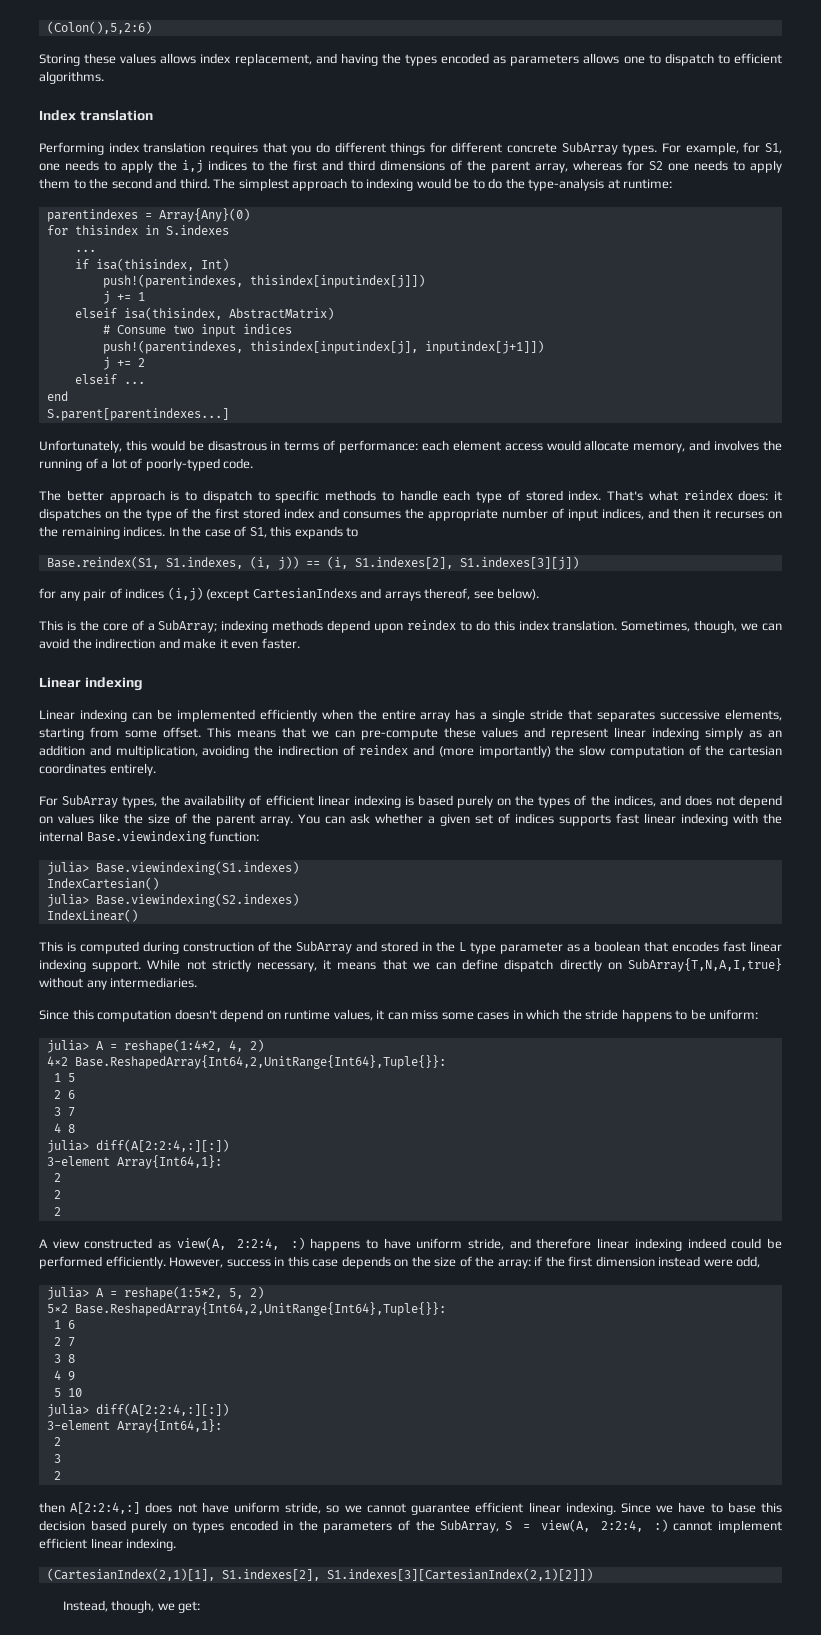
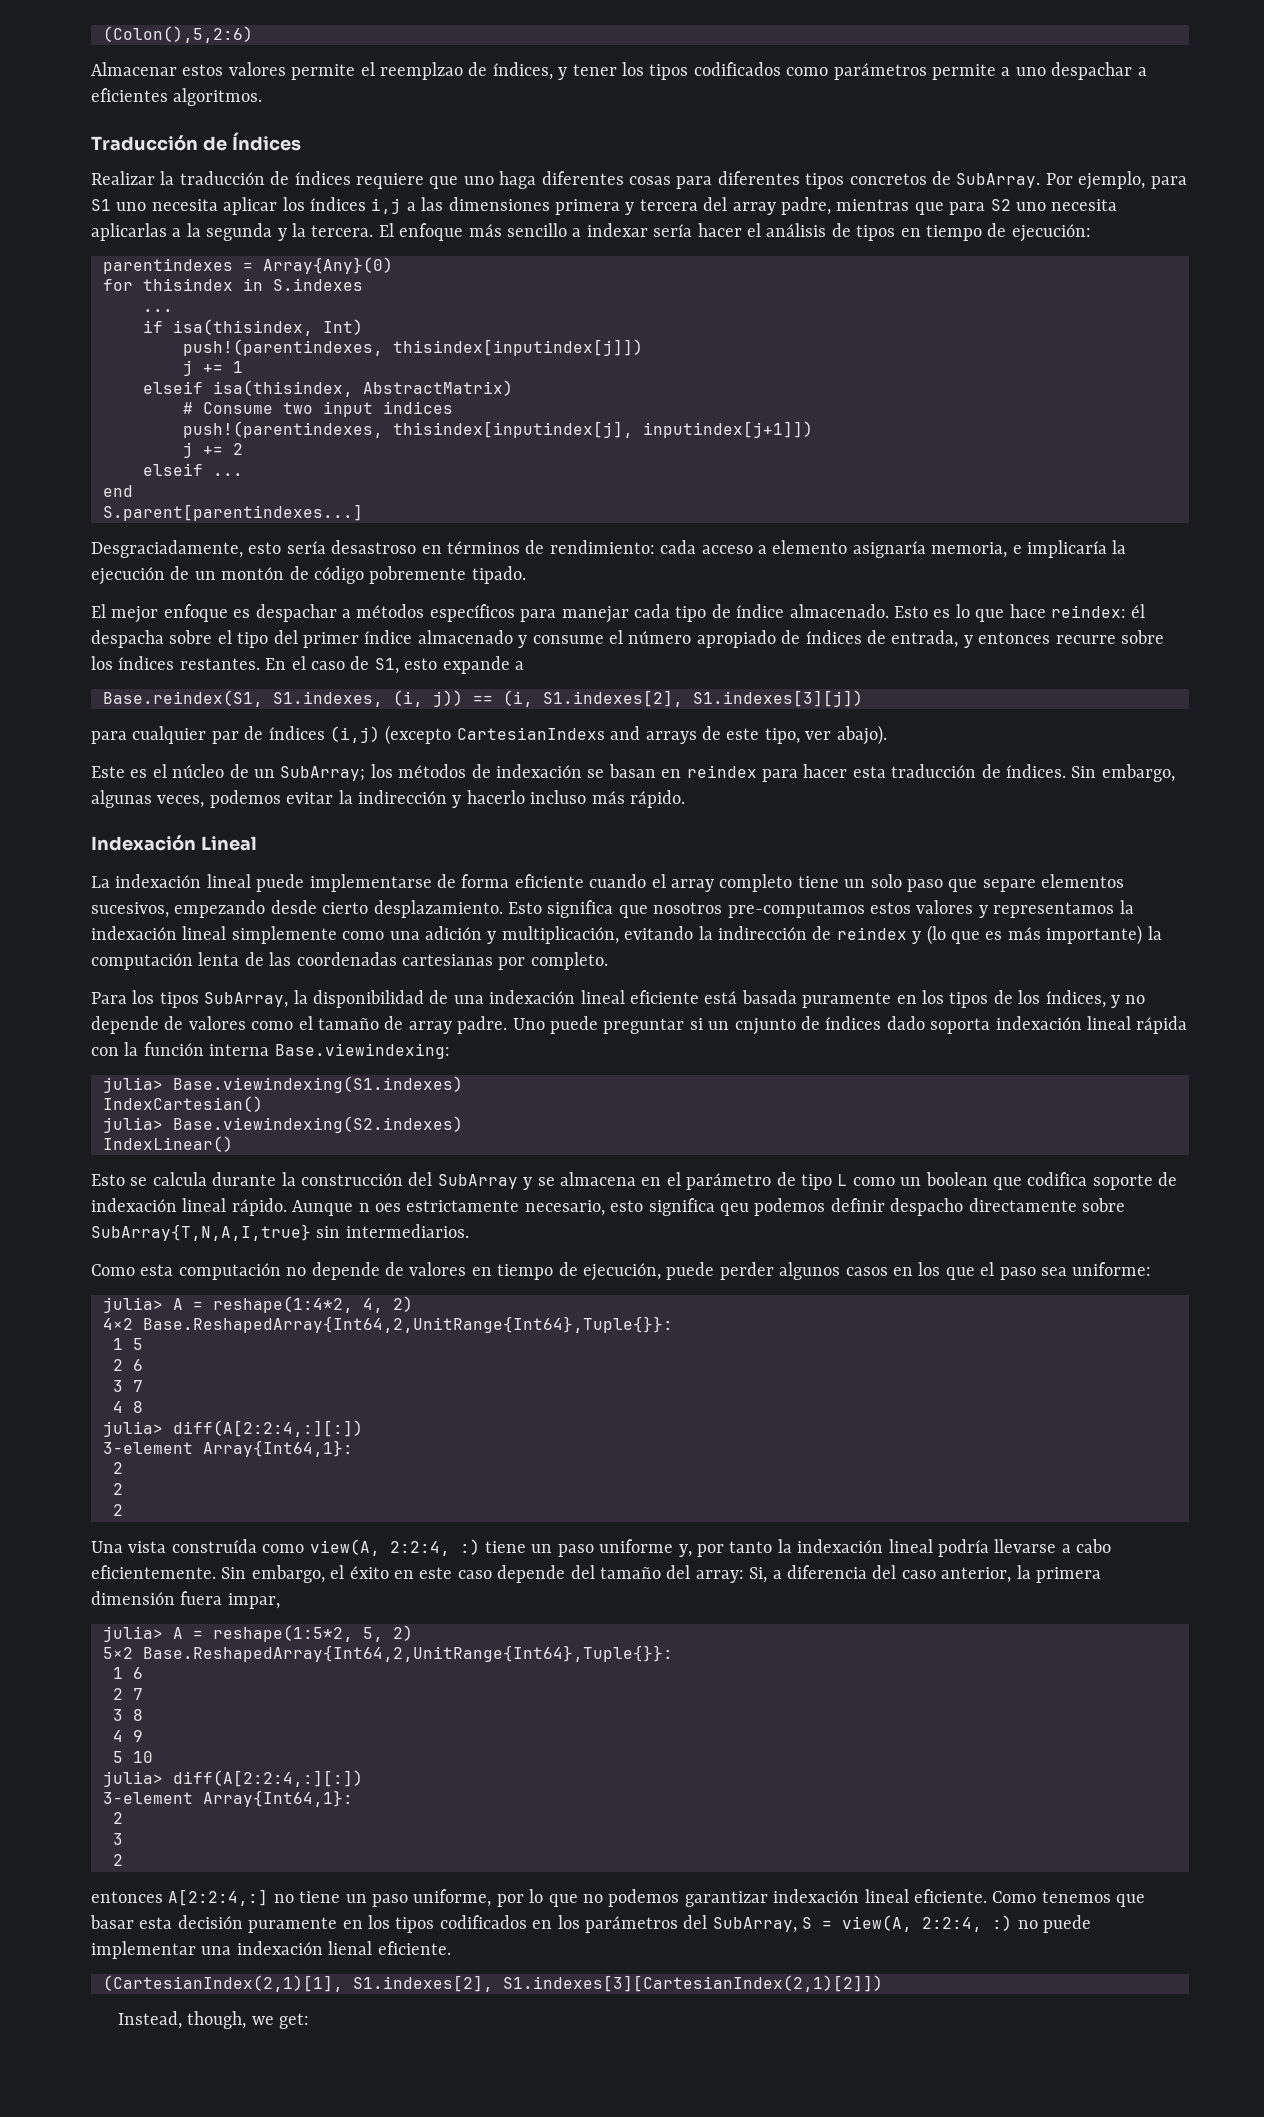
[39,53,782,66] [39,71,104,84] [39,110,153,121] [39,142,782,155] [39,160,782,173] [39,178,673,191] Storing these values allows index replacement, and having the types encoded as parameters allows one to dispatch to efficient algorithms. // Index translation // Performing index translation requires that you do different things for different concrete SubArray types. For example, for S1, one needs to apply the i,j indices to the first and third dimensions of the parent array, whereas for S2 one needs to apply them to the second and third. The simplest approach to indexing would be to do the type-analysis at runtime: -> [91,62,1147,80] [91,88,263,106] [91,132,301,151] [91,171,1187,190] [91,197,1118,215] [91,223,1091,242] Almacenar estos valores permite el reemplzao de índices, y tener los tipos codificados como parámetros permite a uno despachar a eficientes algoritmos. // Traducción de Índices // Realizar la traducción de índices requiere que uno haga diferentes cosas para diferentes tipos concretos de SubArray. Por ejemplo, para S1 uno necesita aplicar los índices i,j a las dimensiones primera y tercera del array padre, mientras que para S2 uno necesita aplicarlas a la segunda y la tercera. El enfoque más sencillo a indexar sería hacer el análisis de tipos en tiempo de ejecución:
[39,440,782,453] [39,458,254,471] [39,490,782,503] [39,508,782,521] [39,526,359,539] Unfortunately, this would be disastrous in terms of performance: each element access would allocate memory, and involves the running of a lot of poorly-typed code. // The better approach is to dispatch to specific methods to handle each type of stored index. That's what reindex does: it dispatches on the type of the first stored index and consumes the appropriate number of input indices, and then it recurses on the remaining indices. In the case of S1, this expands to -> [91,540,1127,558] [91,566,526,585] [91,604,1146,623] [91,630,1164,648] [91,656,524,674] Desgraciadamente, esto sería desastroso en términos de rendimiento: cada acceso a elemento asignaría memoria, e implicaría la ejecución de un montón de código pobremente tipado. // El mejor enfoque es despachar a métodos específicos para manejar cada tipo de índice almacenado. Esto es lo que hace reindex: él despacha sobre el tipo del primer índice almacenado y consume el número apropiado de índices de entrada, y entonces recurre sobre los índices restantes. En el caso de S1, esto expande a
[39,587,540,601] [39,620,782,633] [39,638,300,649] [39,677,143,691] [39,709,783,722] [39,727,782,740] [39,745,782,758] [39,763,156,776] [39,795,782,808] [39,813,782,826] [39,831,260,844] for any pair of indices (i,j) (except CartesianIndexs and arrays thereof, see below). // This is the core of a SubArray; indexing methods depend upon reindex to do this index translation. Sometimes, though, we can avoid the indirection and make it even faster. // Linear indexing // Linear indexing can be implemented efficiently when the entire array has a single stride that separates successive elements, starting from some offset. This means that we can pre-compute these values and represent linear indexing simply as an addition and multiplication, avoiding the indirection of reindex and (more importantly) the slow computation of the cartesian coordinates entirely. // For SubArray types, the availability of efficient linear indexing is based purely on the types of the indices, and does not depend on values like the size of the parent array. You can ask whether a given set of indices supports fast linear indexing with the internal Base.viewindexing function: -> [91,725,887,745] [91,764,1175,782] [91,790,685,808] [91,835,257,851] [91,874,1125,892] [91,900,1134,918] [91,925,1162,945] [91,952,608,970] [91,990,1146,1008] [91,1016,1188,1035] [91,1042,450,1059] para cualquier par de índices (i,j) (excepto CartesianIndexs and arrays de este tipo, ver abajo). // Este es el núcleo de un SubArray; los métodos de indexación se basan en reindex para hacer esta traducción de índices. Sin embargo, algunas veces, podemos evitar la indirección y hacerlo incluso más rápido. // Indexación Lineal // La indexación lineal puede implementarse de forma eficiente cuando el array completo tiene un solo paso que separe elementos sucesivos, empezando desde cierto desplazamiento. Esto significa que nosotros pre-computamos estos valores y representamos la indexación lineal simplemente como una adición y multiplicación, evitando la indirección de reindex y (lo que es más importante) la computación lenta de las coordenadas cartesianas por completo. // Para los tipos SubArray, la disponibilidad de una indexación lineal eficiente está basada puramente en los tipos de los índices, y no depende de valores como el tamaño de array padre. Uno puede preguntar si un cnjunto de índices dado soporta indexación lineal rápida con la función interna Base.viewindexing:
[39,941,783,954] [39,958,782,972] [39,977,198,990] [39,1009,759,1022] This is computed during construction of the SubArray and stored in the L type parameter as a boolean that encodes fast linear indexing support. While not strictly necessary, it means that we can define dispatch directly on SubArray{T,N,A,I,true} without any intermediaries. // Since this computation doesn't depend on runtime values, it can miss some cases in which the stride happens to be uniform: -> [91,1172,1178,1190] [91,1198,1125,1216] [91,1224,469,1241] [91,1262,1152,1281] Esto se calcula durante la construcción del SubArray y se almacena en el parámetro de tipo L como un boolean que codifica soporte de indexación lineal rápido. Aunque n oes estrictamente necesario, esto significa qeu podemos definir despacho directamente sobre SubArray{T,N,A,I,true} sin intermediarios. // Como esta computación no depende de valores en tiempo de ejecución, puede perder algunos casos en los que el paso sea uniforme:
[39,1237,783,1251] [39,1256,761,1269] A view constructed as view(A, 2:2:4, :) happens to have uniform stride, and therefore linear indexing indeed could be performed efficiently. However, success in this case depends on the size of the array: if the first dimension instead were odd, -> [91,1539,1112,1557] [91,1565,1101,1583] [91,1591,280,1609] Una vista construída como view(A, 2:2:4, :) tiene un paso uniforme y, por tanto la indexación lineal podría llevarse a cabo eficientemente. Sin embargo, el éxito en este caso depende del tamaño del array: Si, a diferencia del caso anterior, la primera dimensión fuera impar,
[39,1502,783,1515] [39,1520,435,1533] then A[2:2:4,:] does not have uniform stride, so we cannot guarantee efficient linear indexing. Since we have to base this decision based purely on types encoded in the parameters of the -> [91,1889,1146,1907] [90,1915,708,1933] entonces A[2:2:4,:] no tiene un paso uniforme, por lo que no podemos garantizar indexación lineal eficiente. Como tenemos que basar esta decisión puramente en los tipos codificados en los parámetros del
[673,1520,783,1533] [39,1538,177,1551] cannot implement efficient linear indexing. -> [1017,1915,1091,1933] [91,1941,451,1959] no puede implementar una indexación lienal eficiente.

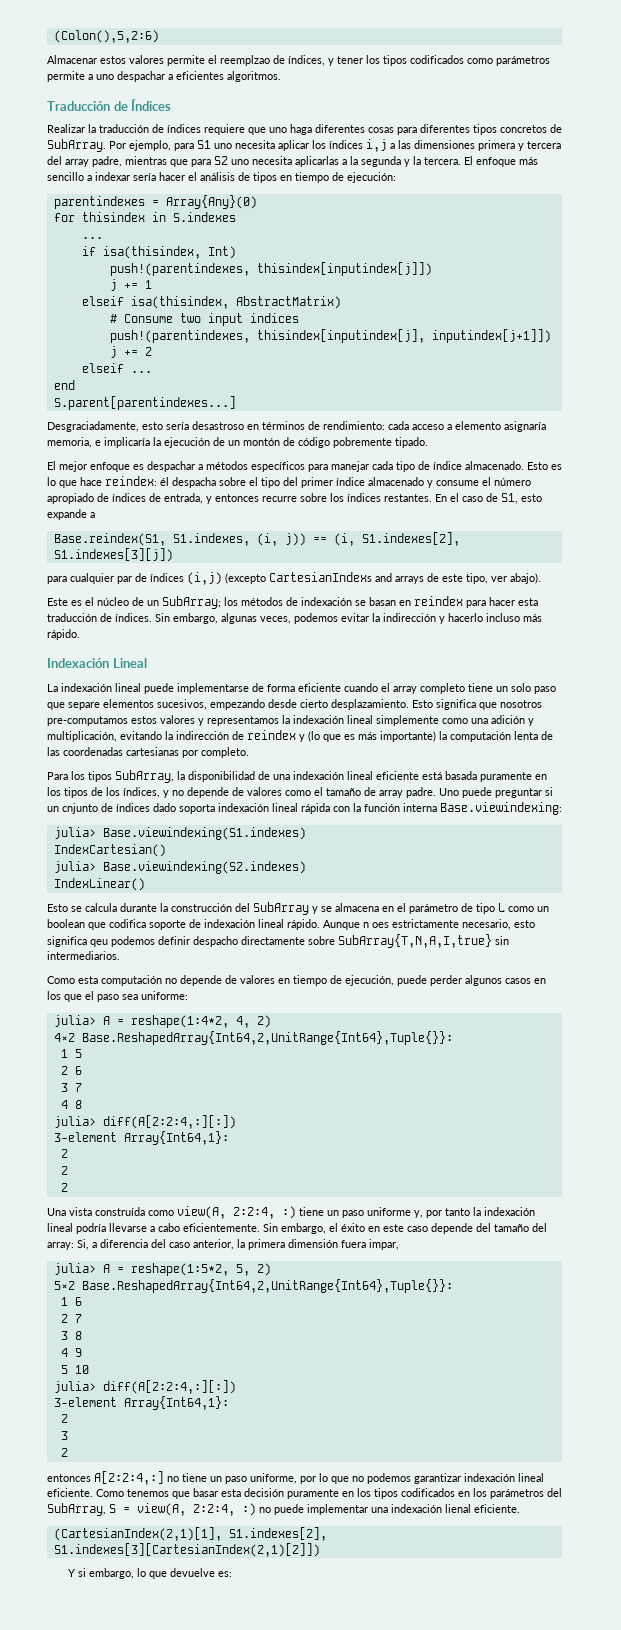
[117,2011,310,2029] Instead, though, we get: -> [67,1568,232,1579] Y si embargo, lo que devuelve es:

